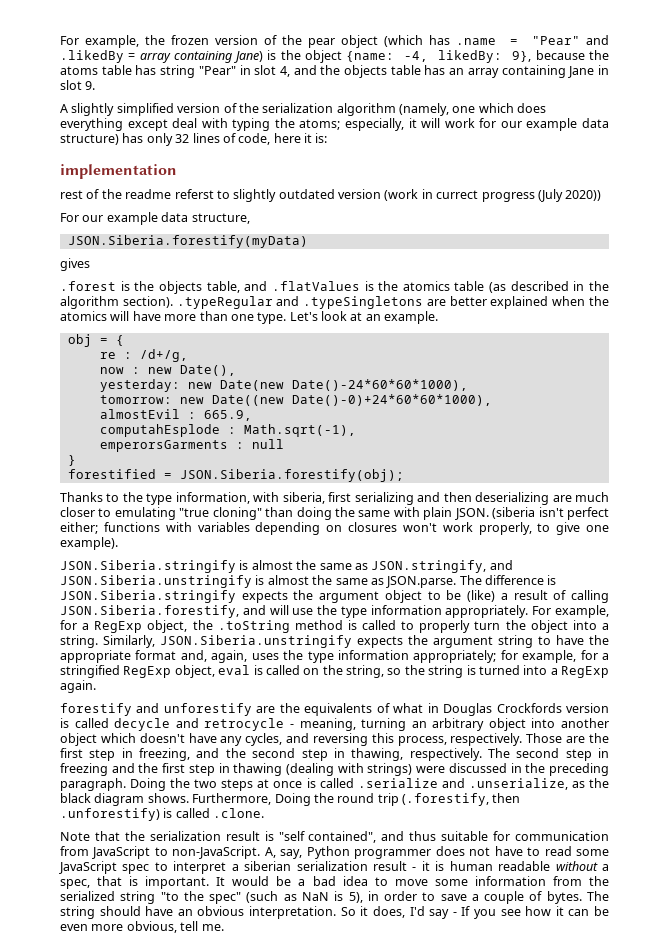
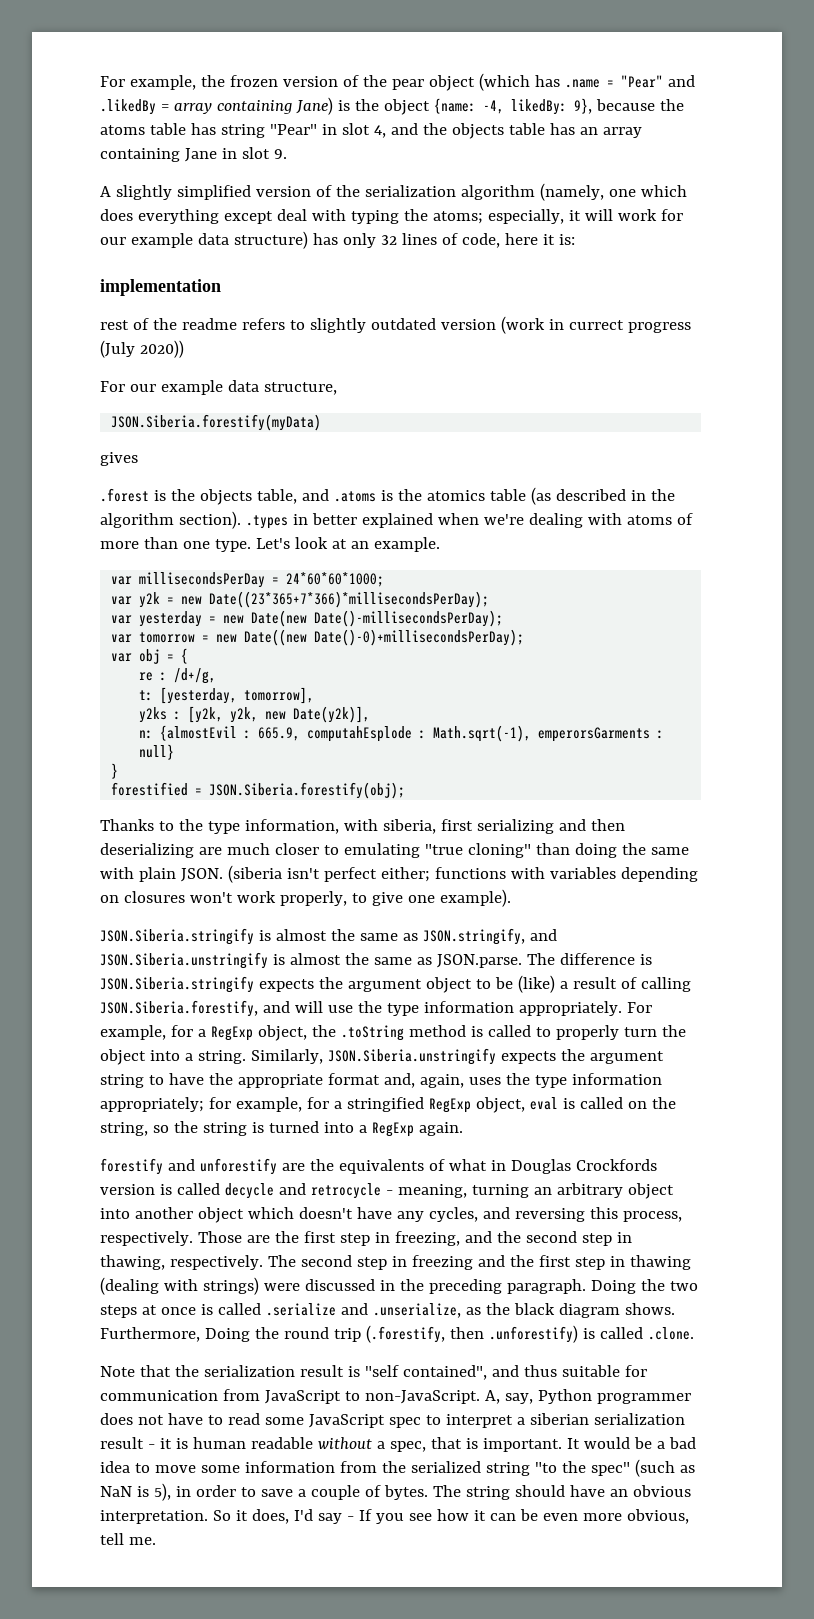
[174,189,214,199] referst -> [241,318,285,330] refers
[271,281,360,291] .flatValues -> [333,491,376,502] .atoms
[176,296,609,309] [60,311,161,321] .typeRegular and .typeSingletons are better explained when the atomics will have -> [245,513,693,529] .types in better explained when we're dealing with atoms of
(439, 317) none -> [111,572,385,588] [111,591,490,608] [111,610,504,627] [111,629,525,646] [111,653,133,662] var millisecondsPerDay = 24*60*60*1000; // var y2k = new Date((23*365+7*366)*millisecondsPerDay); // var yesterday = new Date(new Date()-millisecondsPerDay); // var tomorrow = new Date((new Date()-0)+millisecondsPerDay); // var
[99,365,236,376] [99,379,468,392] [99,394,492,406] [99,409,180,419] now : new Date(), // yesterday: new Date(new Date()-24*60*60*1000), // tomorrow: new Date((new Date()-0)+24*60*60*1000), // almostEvil -> [139,687,315,704] [139,706,371,723] [139,725,238,741] t: [yesterday, tomorrow], // y2ks : [y2k, y2k, new Date(y2k)], // n: {almostEvil
(252, 415) // -> (301, 734) none
(356, 430) // -> (532, 733) none
[251,439,284,449] null -> [139,744,175,760] null}

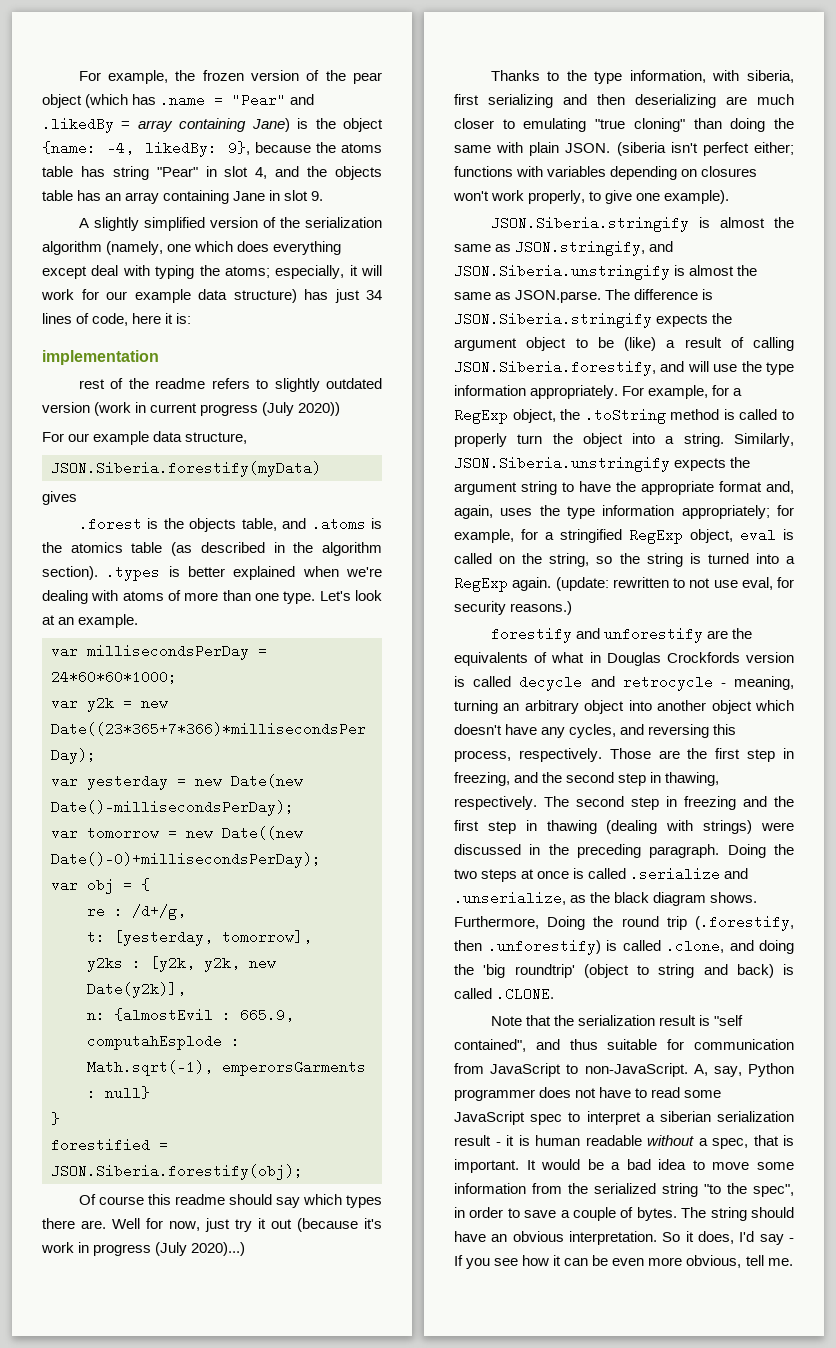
[342,233,397,248] only 32 -> [334,289,382,303] just 34
[568,320,624,330] currect -> [150,403,198,413] current
[292,514,308,525] in -> [168,566,180,577] is
(406, 790) none -> [78,1194,383,1208] [42,1218,382,1232] [41,1242,246,1256] // Of course this readme should say which types there are. Well for now, just try it out (because it's work in progress (July 2020)...)
(463, 1129) none -> [555,577,794,591] [454,601,573,615] (update: rewritten to not use eval, for security reasons.)
[647,1327,694,1340] .clone. -> [666,939,794,954] [454,964,794,978] [454,987,555,1001] .clone, and doing the 'big roundtrip' (object to string and back) is called .CLONE.
[590,1459,695,1477] [100,1483,171,1501] spec" (such as NaN is 5), -> [753,1184,794,1197] spec",

